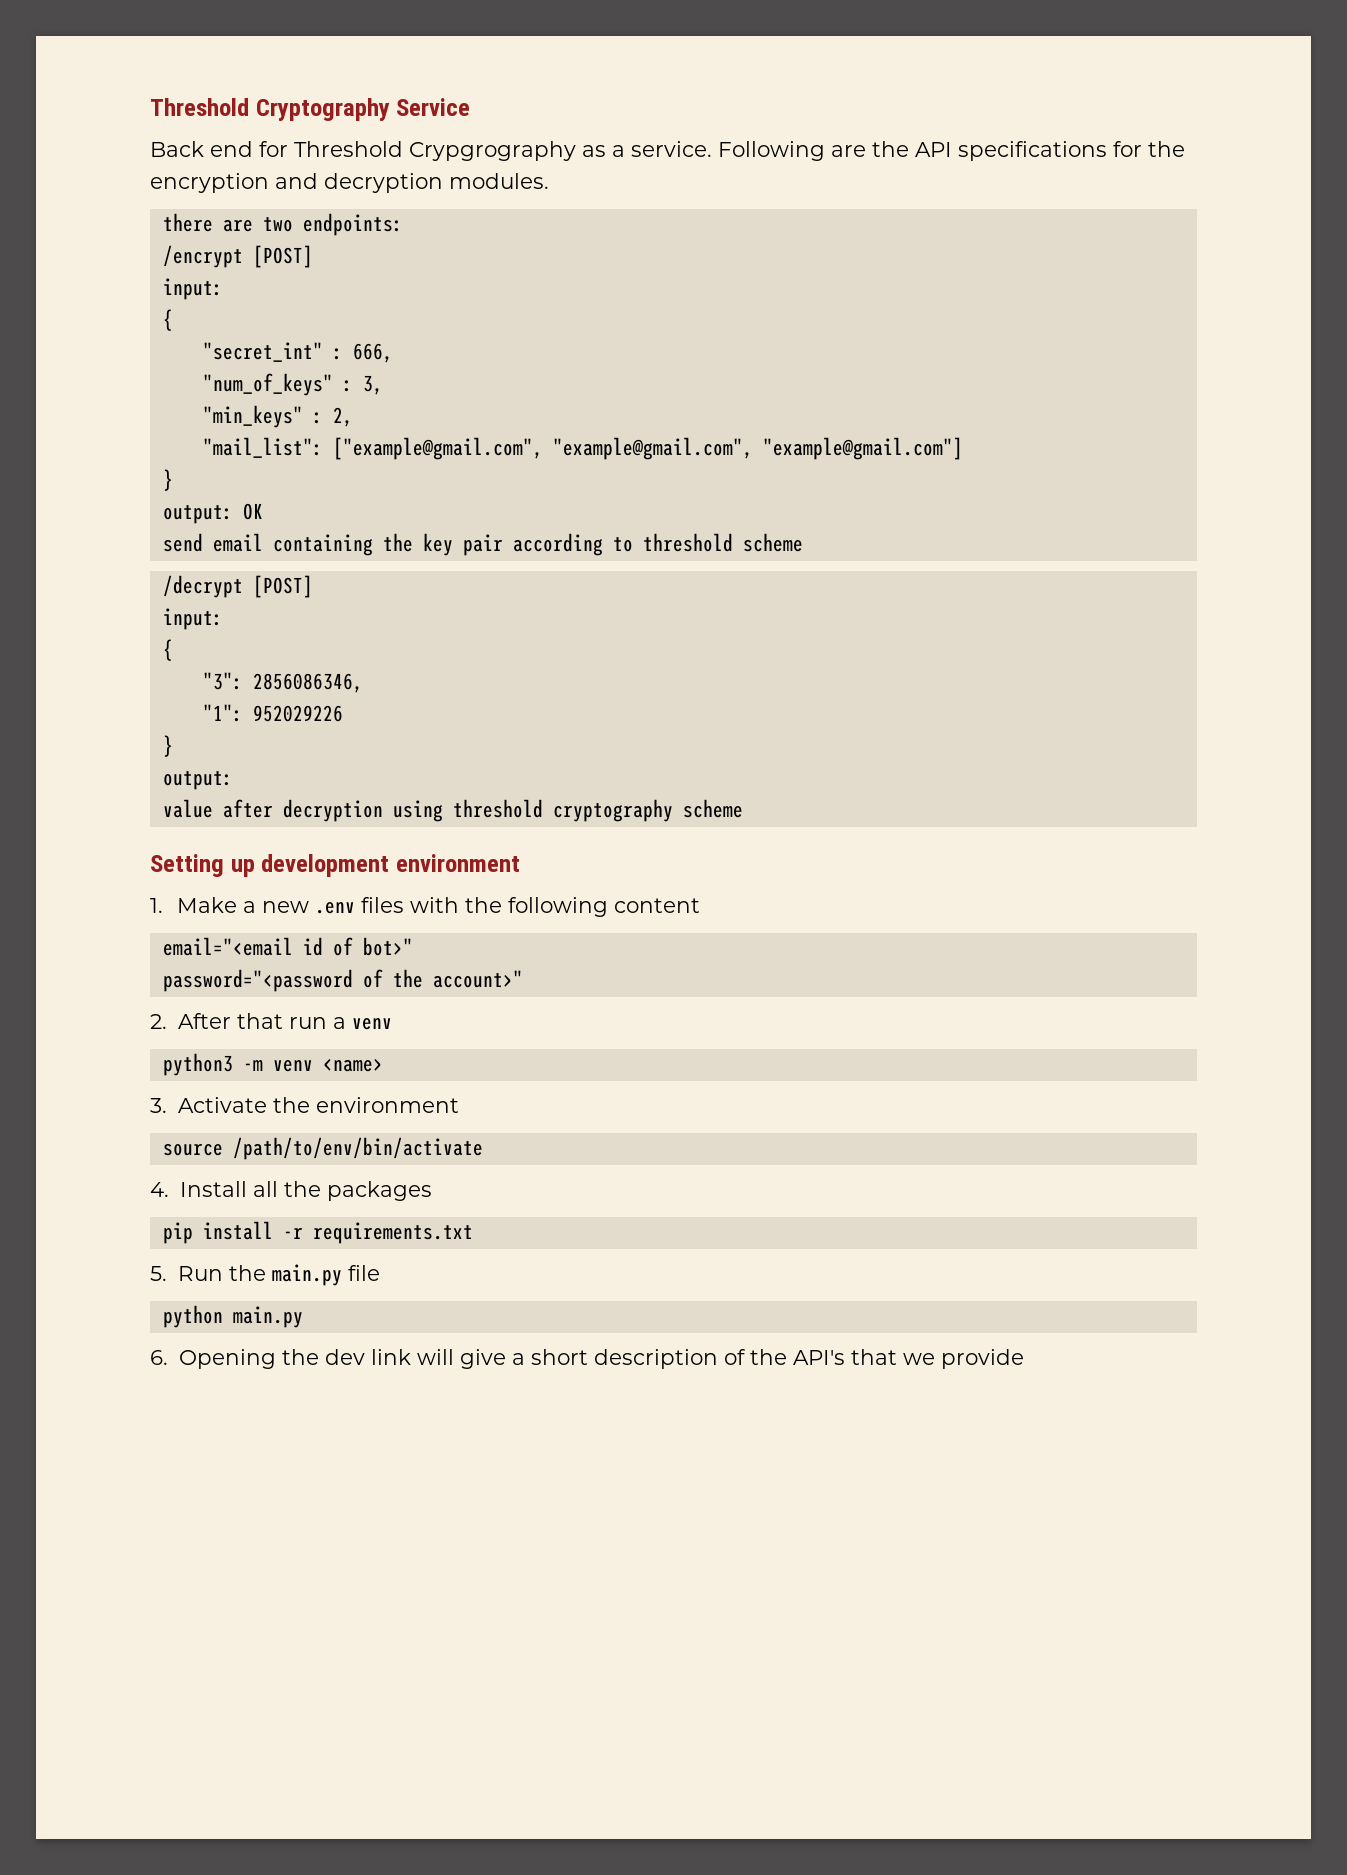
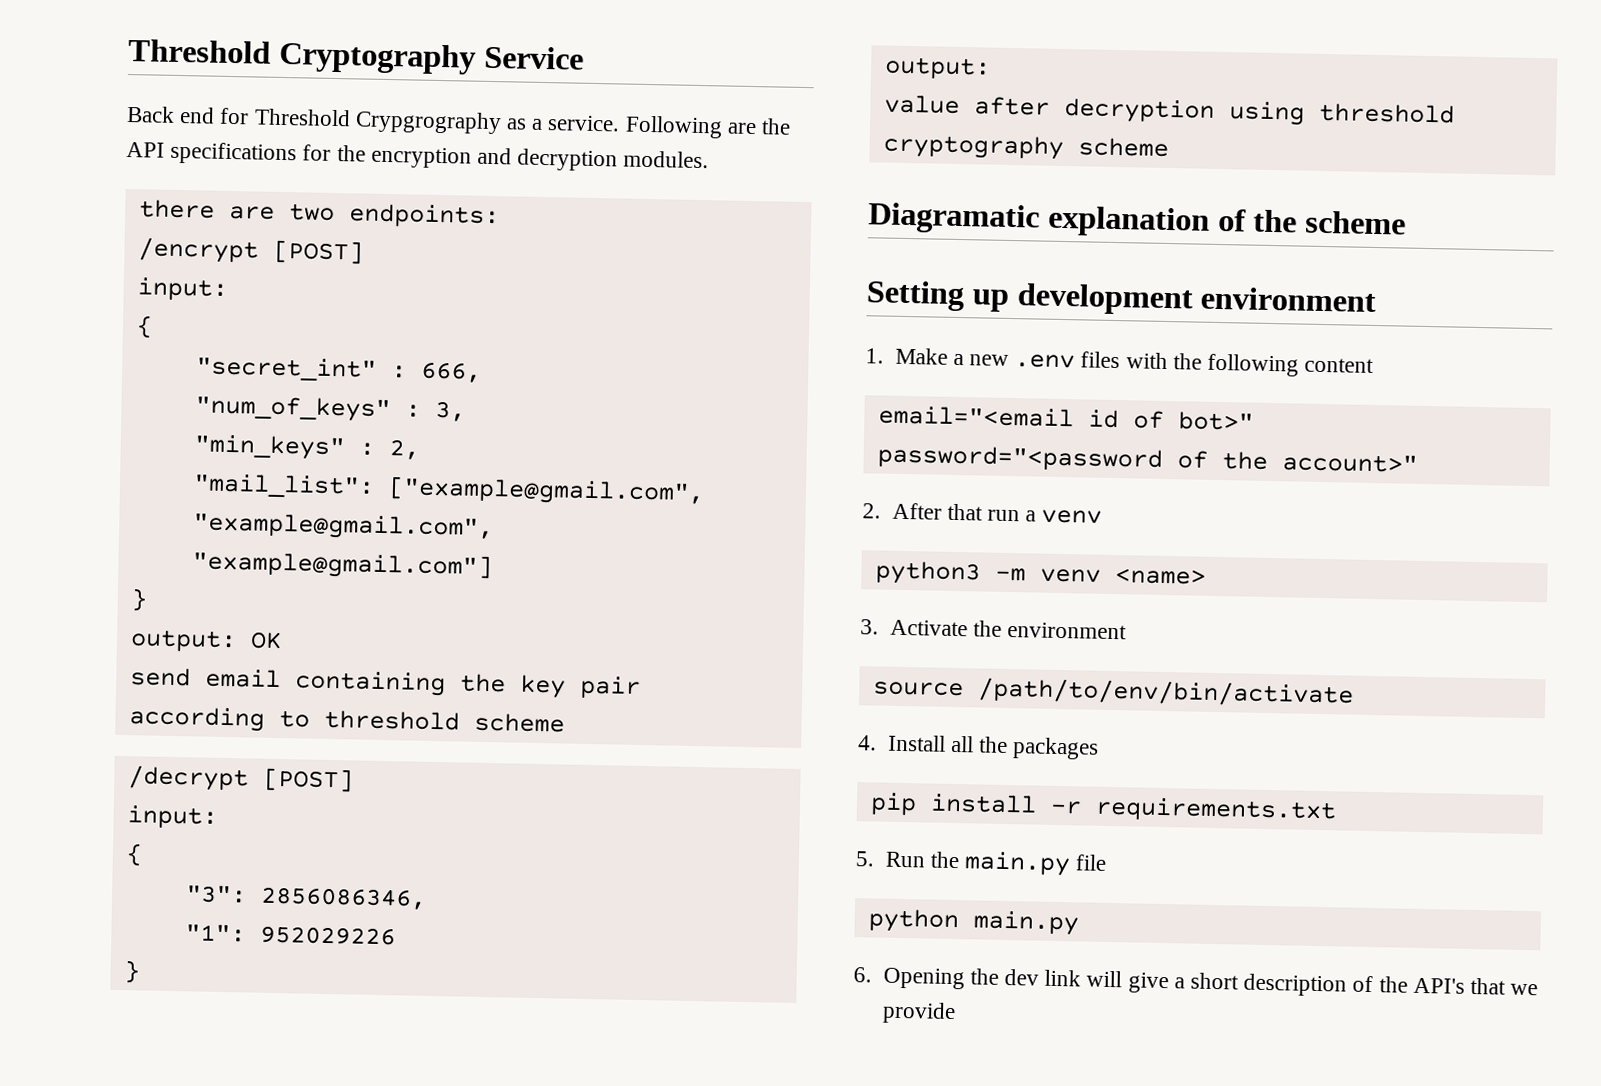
(743, 808) none -> [867,202,1407,238] // Diagramatic explanation of the scheme

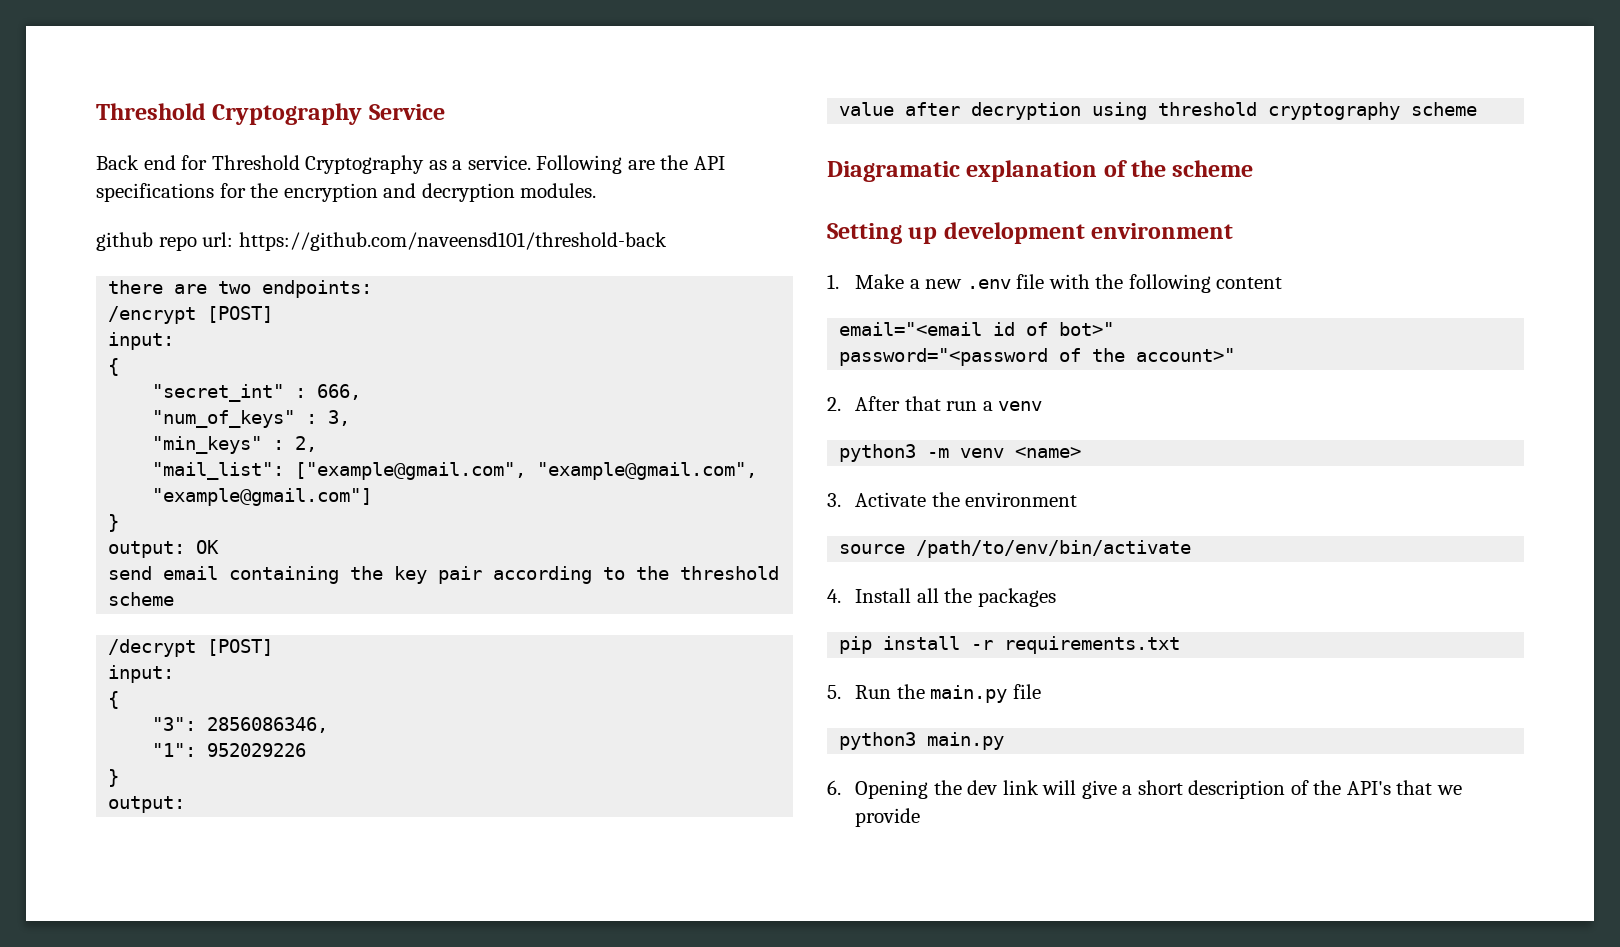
[354,110,502,135] Crypgrography -> [305,155,425,174] Cryptography
(710, 159) none -> [96,232,667,251] // github repo url: https://github.com/naveensd101/threshold-back
(310, 719) none -> [636,566,670,580] the
[1080,351,1121,369] files -> [1016,274,1045,289] file
[867,908,959,934] python -> [839,732,917,750] python3

